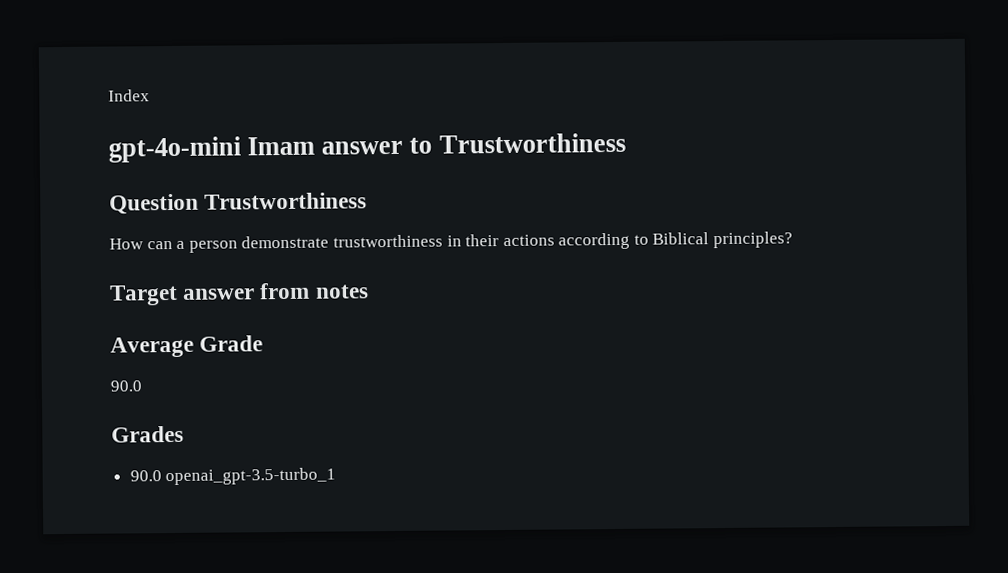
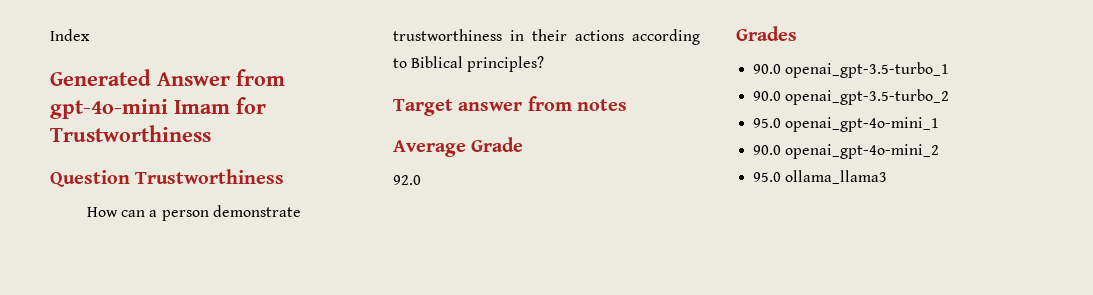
[108,136,433,163] gpt-4o-mini Imam answer to -> [50,69,285,86] [50,97,266,119] Generated Answer from gpt-4o-mini Imam for
[110,380,142,392] 90.0 -> [393,175,421,185] 92.0
(337, 476) none -> [753,89,950,105] [753,117,940,132] [753,144,940,159] [753,170,888,184] // 90.0 openai_gpt-3.5-turbo_2 // 95.0 openai_gpt-4o-mini_1 // 90.0 openai_gpt-4o-mini_2 // 95.0 ollama_llama3

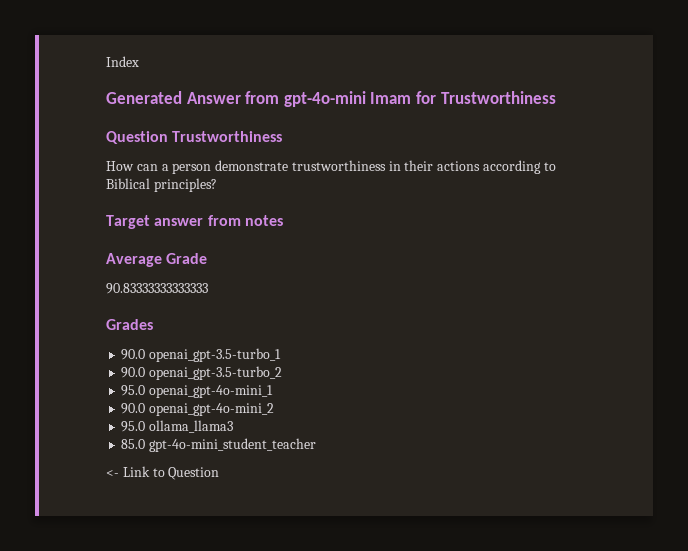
[393,175,421,185] 92.0 -> [106,283,208,294] 90.83333333333333
(888, 177) none -> [121,438,317,452] [106,466,220,480] // 85.0 gpt-4o-mini_student_teacher // <- Link to Question

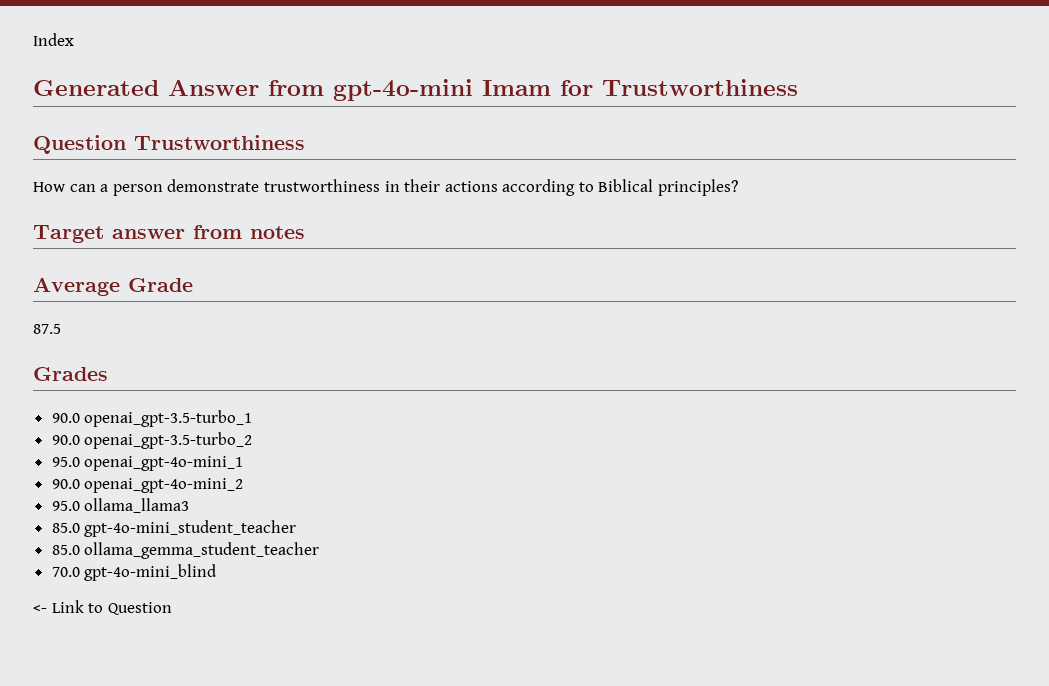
[106,283,208,294] 90.83333333333333 -> [33,324,61,334] 87.5
(317, 445) none -> [51,542,320,559] [51,564,217,581] // 85.0 ollama_gemma_student_teacher // 70.0 gpt-4o-mini_blind

